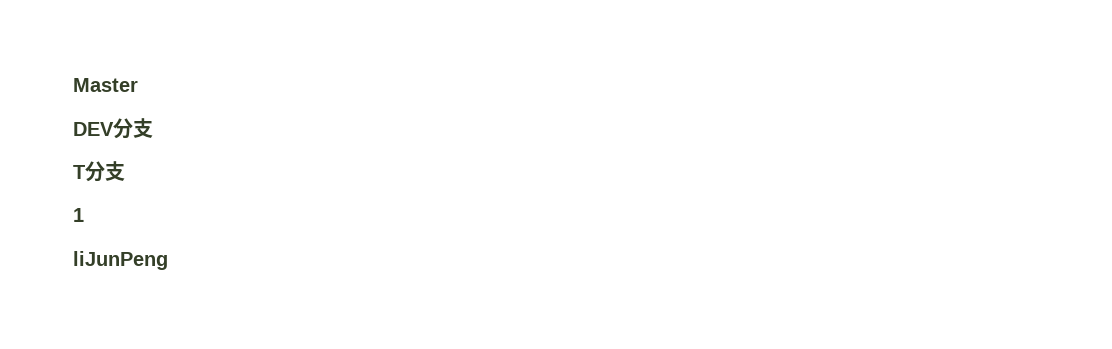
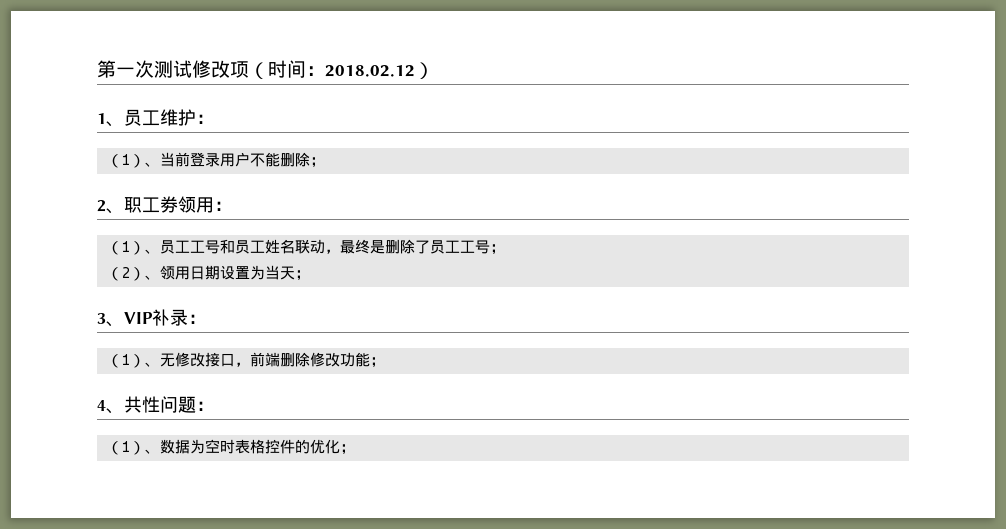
[73,78,138,92] [73,118,153,139] [73,161,125,182] [73,208,84,222] [73,251,168,270] Master // DEV分支 // T分支 // 1 // liJunPeng -> [97,60,434,79] [97,109,214,127] [106,152,325,168] [97,196,232,214] [106,239,505,255] [106,265,310,281] [97,309,206,327] [106,352,385,368] [97,396,214,414] [106,439,355,455] 第一次测试修改项（时间：2018.02.12） // 1、员工维护： // （1）、当前登录用户不能删除； // 2、职工劵领用： // （1）、员工工号和员工姓名联动，最终是删除了员工工号； // （2）、领用日期设置为当天； // 3、VIP补录： // （1）、无修改接口，前端删除修改功能； // 4、共性问题： // （1）、数据为空时表格控件的优化；

